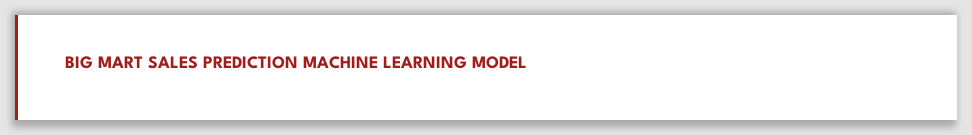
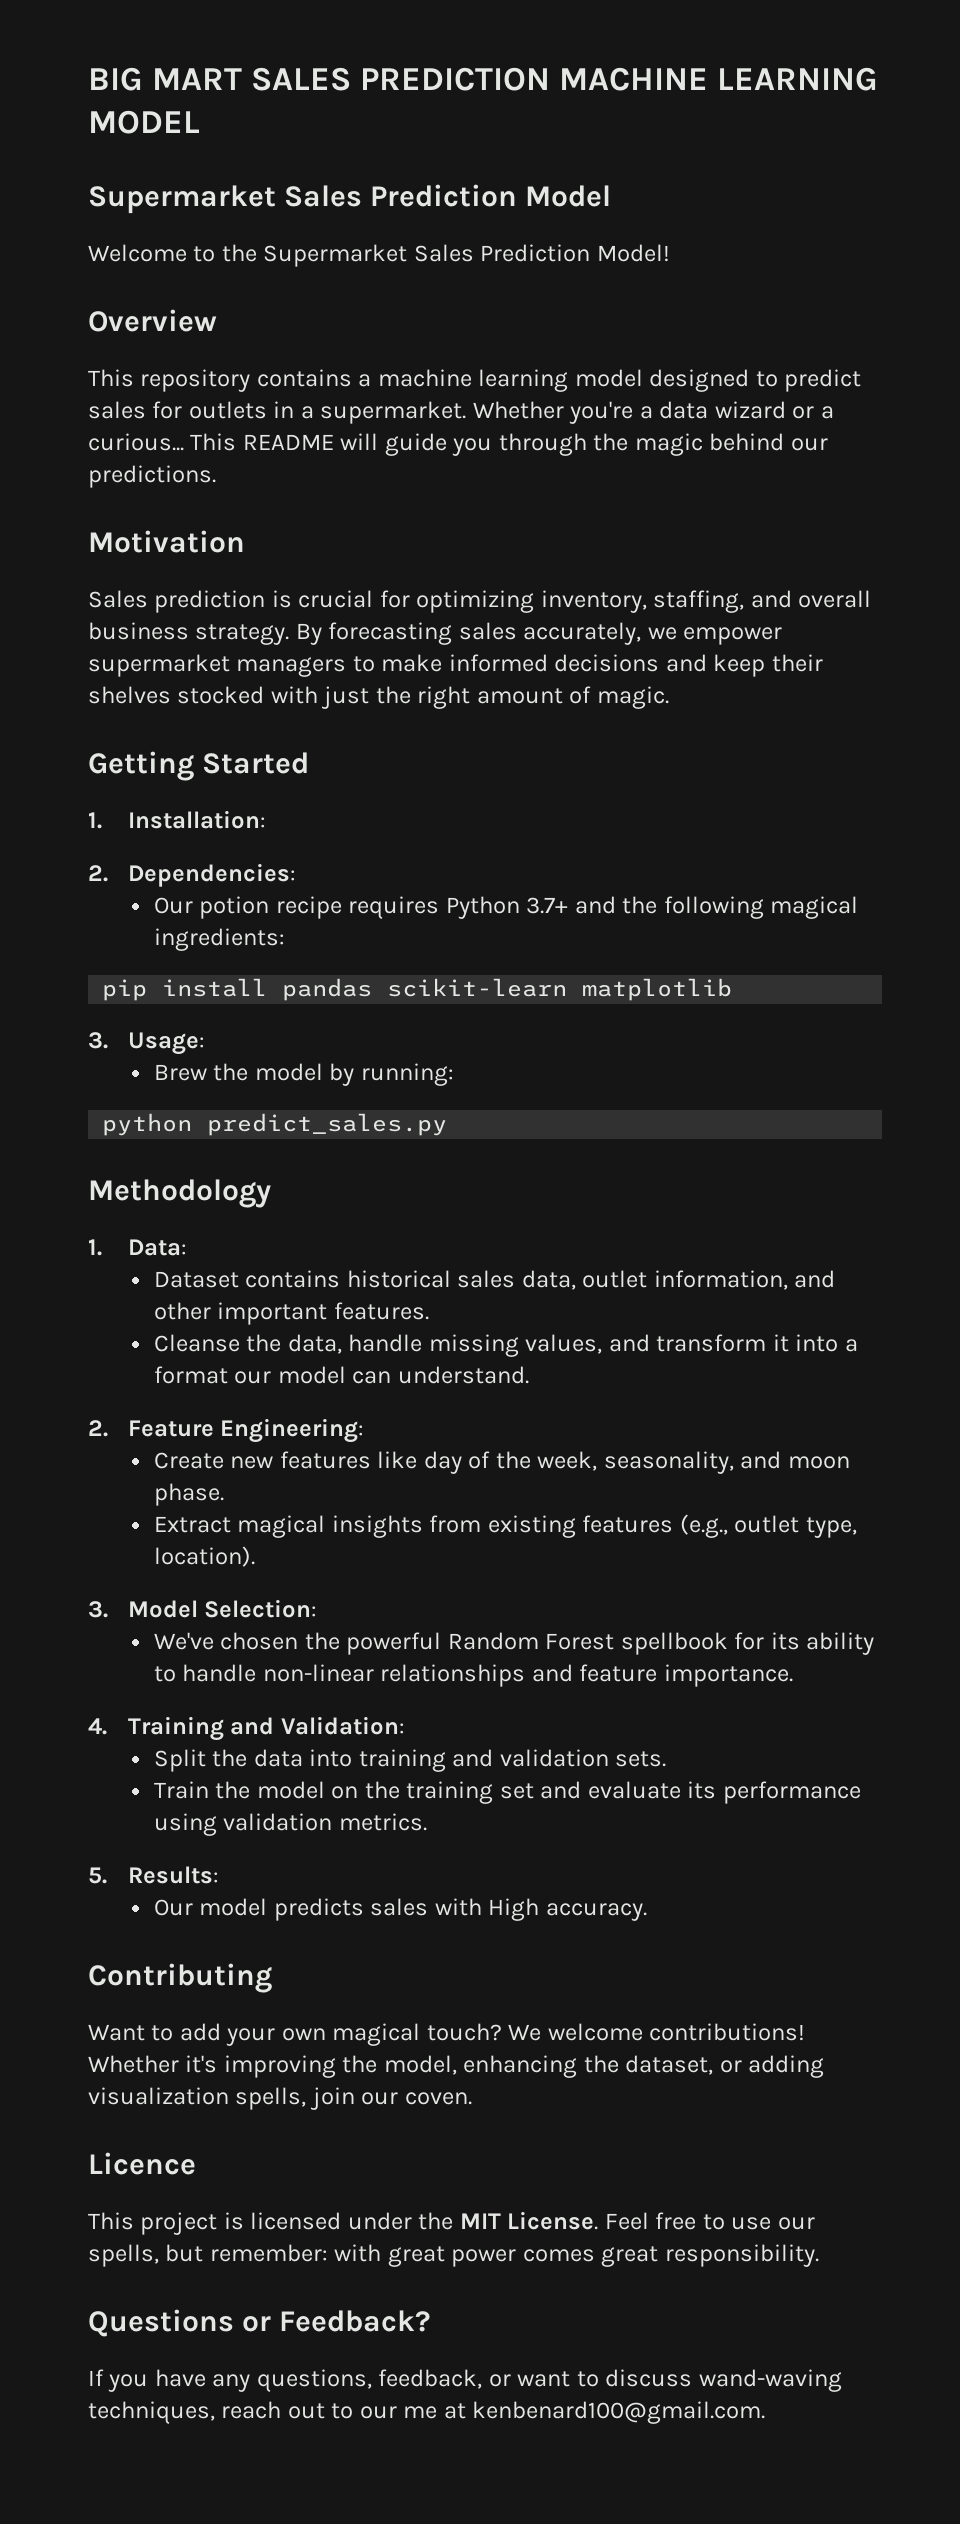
(527, 62) none -> [88,184,612,214] [88,244,670,267] [88,309,217,332] [88,369,862,392] [88,401,834,424] [88,433,828,456] [88,465,216,488] [88,530,245,553] [88,590,872,613] [88,622,783,645] [88,654,823,677] [88,686,669,709] [88,751,310,781] [88,810,266,829] [88,863,296,887] [153,896,859,919] [153,928,285,951] [102,978,733,1001] [88,1032,205,1055] [153,1063,454,1086] [102,1113,448,1136] [88,1179,271,1208] [88,1239,187,1256] [153,1270,836,1290] [153,1302,429,1325] [153,1334,858,1357] [153,1366,529,1384] [88,1418,365,1443] [153,1451,850,1474] [153,1483,224,1506] [153,1514,857,1538] [153,1546,255,1567] [88,1599,318,1618] [153,1632,875,1655] [153,1664,793,1687] [88,1716,405,1741] [153,1749,667,1772] [153,1781,861,1804] [153,1813,427,1836] [88,1866,219,1884] [153,1898,647,1921] [88,1963,272,1993] [88,2023,806,2046] [88,2055,825,2078] [88,2087,472,2110] [88,2152,196,2175] [88,2211,815,2235] [88,2244,819,2267] [88,2309,432,2337] [88,2369,842,2392] [88,2401,766,2424] // Supermarket Sales Prediction Model // Welcome to the Supermarket Sales Prediction Model! // Overview // This repository contains a machine learning model designed to predict sales for outlets in a supermarket. Whether you're a data wizard or a curious... This README will guide you through the magic behind our predictions. // Motivation // Sales prediction is crucial for optimizing inventory, staffing, and overall business strategy. By forecasting sales accurately, we empower supermarket managers to make informed decisions and keep their shelves stocked with just the right amount of magic. // Getting Started // 1. Installation: // 2. Dependencies: // Our potion recipe requires Python 3.7+ and the following magical ingredients: // pip install pandas scikit-learn matplotlib // 3. Usage: // Brew the model by running: // python predict_sales.py // Methodology // 1. Data: // Dataset contains historical sales data, outlet information, and other important features. // Cleanse the data, handle missing values, and transform it into a format our model can understand. // 2. Feature Engineering: // Create new features like day of the week, seasonality, and moon phase. // Extract magical insights from existing features (e.g., outlet type, location). // 3. Model Selection: // We've chosen the powerful Random Forest spellbook for its ability to handle non-linear relationships and feature importance. // 4. Training and Validation: // Split the data into training and validation sets. // Train the model on the training set and evaluate its performance using validation metrics. // 5. Results: // Our model predicts sales with High accuracy. // Contributing // Want to add your own magical touch? We welcome contributions! Whether it's improving the model, enhancing the dataset, or adding visualization spells, join our coven. // Licence // This project is licensed under the MIT License. Feel free to use our spells, but remember: with great power comes great responsibility. // Questions or Feedback? // If you have any questions, feedback, or want to discuss wand-waving techniques, reach out to our me at kenbenard100@gmail.com.

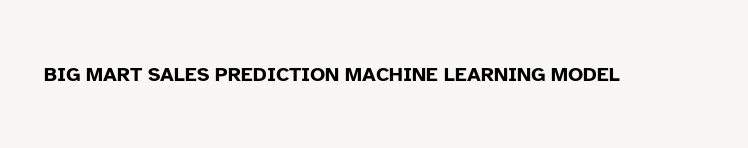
[88,184,612,214] [88,244,670,267] [88,309,217,332] [88,369,862,392] [88,401,834,424] [88,433,828,456] [88,465,216,488] [88,530,245,553] [88,590,872,613] [88,622,783,645] [88,654,823,677] [88,686,669,709] [88,751,310,781] [88,810,266,829] [88,863,296,887] [153,896,859,919] [153,928,285,951] [102,978,733,1001] [88,1032,205,1055] [153,1063,454,1086] [102,1113,448,1136] [88,1179,271,1208] [88,1239,187,1256] [153,1270,836,1290] [153,1302,429,1325] [153,1334,858,1357] [153,1366,529,1384] [88,1418,365,1443] [153,1451,850,1474] [153,1483,224,1506] [153,1514,857,1538] [153,1546,255,1567] [88,1599,318,1618] [153,1632,875,1655] [153,1664,793,1687] [88,1716,405,1741] [153,1749,667,1772] [153,1781,861,1804] [153,1813,427,1836] [88,1866,219,1884] [153,1898,647,1921] [88,1963,272,1993] [88,2023,806,2046] [88,2055,825,2078] [88,2087,472,2110] [88,2152,196,2175] [88,2211,815,2235] [88,2244,819,2267] [88,2309,432,2337] [88,2369,842,2392] [88,2401,766,2424] // Supermarket Sales Prediction Model // Welcome to the Supermarket Sales Prediction Model! // Overview // This repository contains a machine learning model designed to predict sales for outlets in a supermarket. Whether you're a data wizard or a curious... This README will guide you through the magic behind our predictions. // Motivation // Sales prediction is crucial for optimizing inventory, staffing, and overall business strategy. By forecasting sales accurately, we empower supermarket managers to make informed decisions and keep their shelves stocked with just the right amount of magic. // Getting Started // 1. Installation: // 2. Dependencies: // Our potion recipe requires Python 3.7+ and the following magical ingredients: // pip install pandas scikit-learn matplotlib // 3. Usage: // Brew the model by running: // python predict_sales.py // Methodology // 1. Data: // Dataset contains historical sales data, outlet information, and other important features. // Cleanse the data, handle missing values, and transform it into a format our model can understand. // 2. Feature Engineering: // Create new features like day of the week, seasonality, and moon phase. // Extract magical insights from existing features (e.g., outlet type, location). // 3. Model Selection: // We've chosen the powerful Random Forest spellbook for its ability to handle non-linear relationships and feature importance. // 4. Training and Validation: // Split the data into training and validation sets. // Train the model on the training set and evaluate its performance using validation metrics. // 5. Results: // Our model predicts sales with High accuracy. // Contributing // Want to add your own magical touch? We welcome contributions! Whether it's improving the model, enhancing the dataset, or adding visualization spells, join our coven. // Licence // This project is licensed under the MIT License. Feel free to use our spells, but remember: with great power comes great responsibility. // Questions or Feedback? // If you have any questions, feedback, or want to discuss wand-waving techniques, reach out to our me at kenbenard100@gmail.com. -> (620, 74) none

